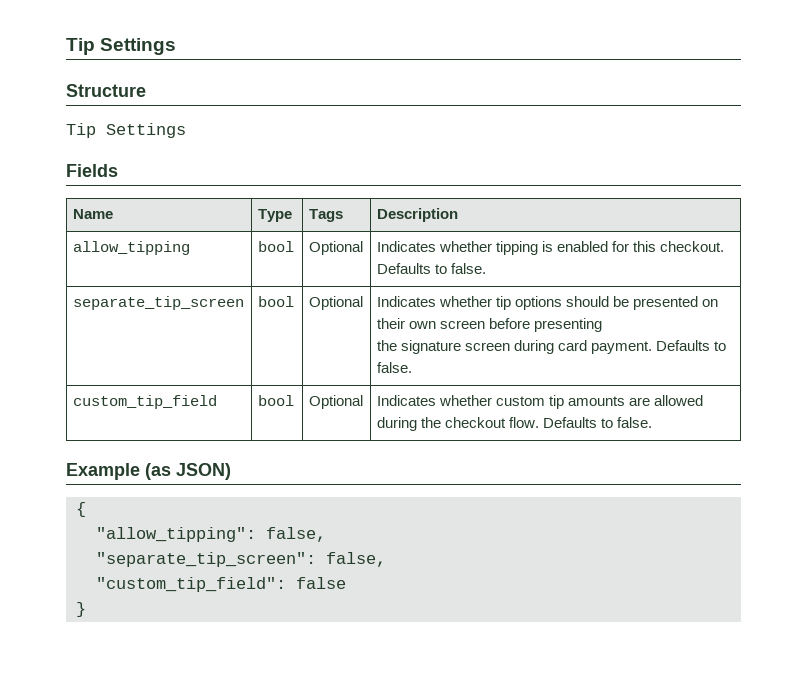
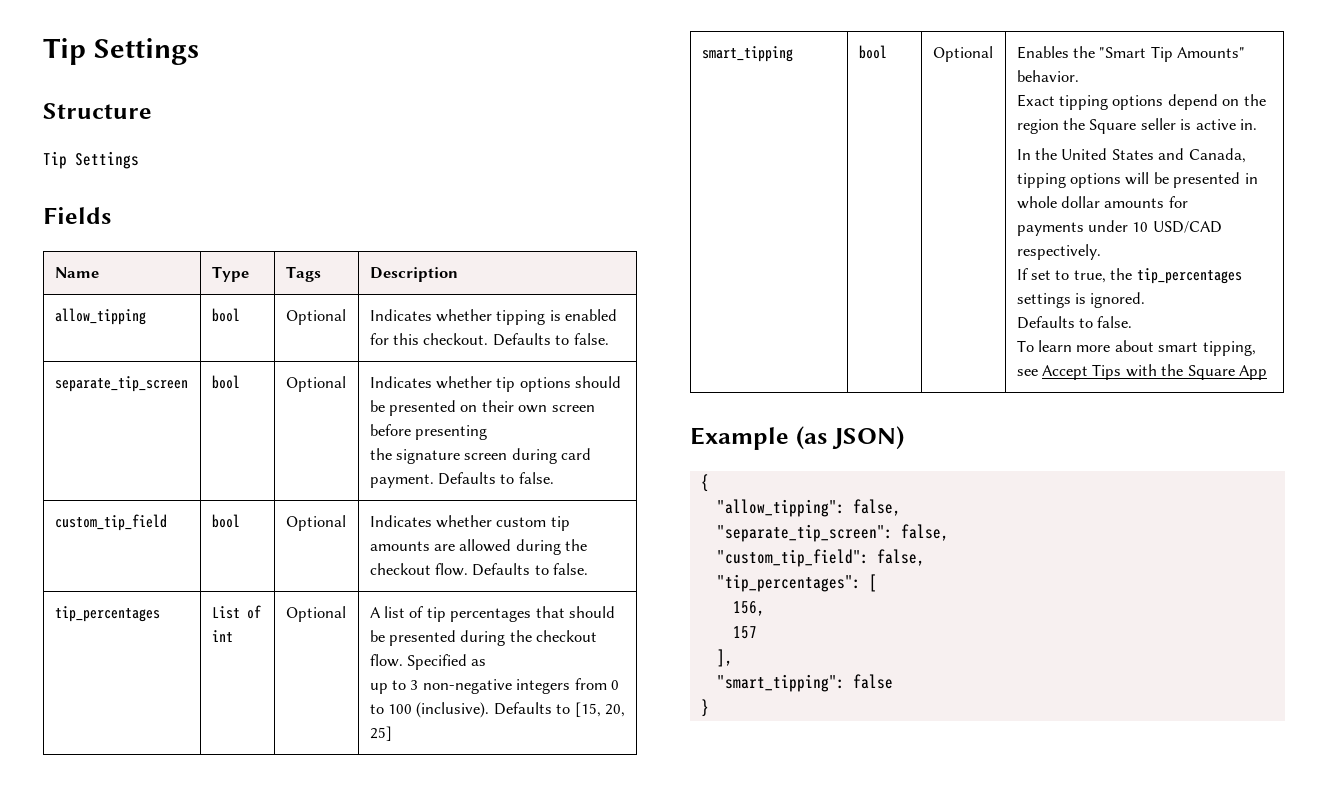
(653, 422) none -> [54,606,160,622] [211,605,261,619] [211,630,233,642] [285,606,346,622] [369,606,616,622] [369,630,598,646] [369,654,487,670] [369,678,620,694] [369,702,626,718] [369,726,392,741] [701,46,793,62] [858,45,887,59] [932,46,993,62] [1016,46,1246,62] [1016,70,1079,82] [1016,94,1266,110] [1016,118,1258,134] [1016,148,1246,163] [1016,172,1258,188] [1016,196,1188,209] [1016,220,1222,236] [1016,244,1101,260] [1016,268,1242,284] [1016,292,1146,308] [1016,316,1133,329] [1016,340,1256,356] [1016,364,1268,380] // tip_percentages | List of int | Optional | A list of tip percentages that should be presented during the checkout flow. Specified as // up to 3 non-negative integers from 0 to 100 (inclusive). Defaults to [15, 20, 25] // smart_tipping | bool | Optional | Enables the "Smart Tip Amounts" behavior. // Exact tipping options depend on the region the Square seller is active in. // In the United States and Canada, tipping options will be presented in whole dollar amounts for // payments under 10 USD/CAD respectively. // If set to true, the tip_percentages settings is ignored. // Defaults to false. // To learn more about smart tipping, see Accept Tips with the Square App
(286, 584) none -> [877,549,926,566] [717,574,878,592] [733,601,766,616] [733,626,758,639] [717,649,734,667] [717,674,846,692] false, // "tip_percentages": [ // 156, // 157 // ], // "smart_tipping":

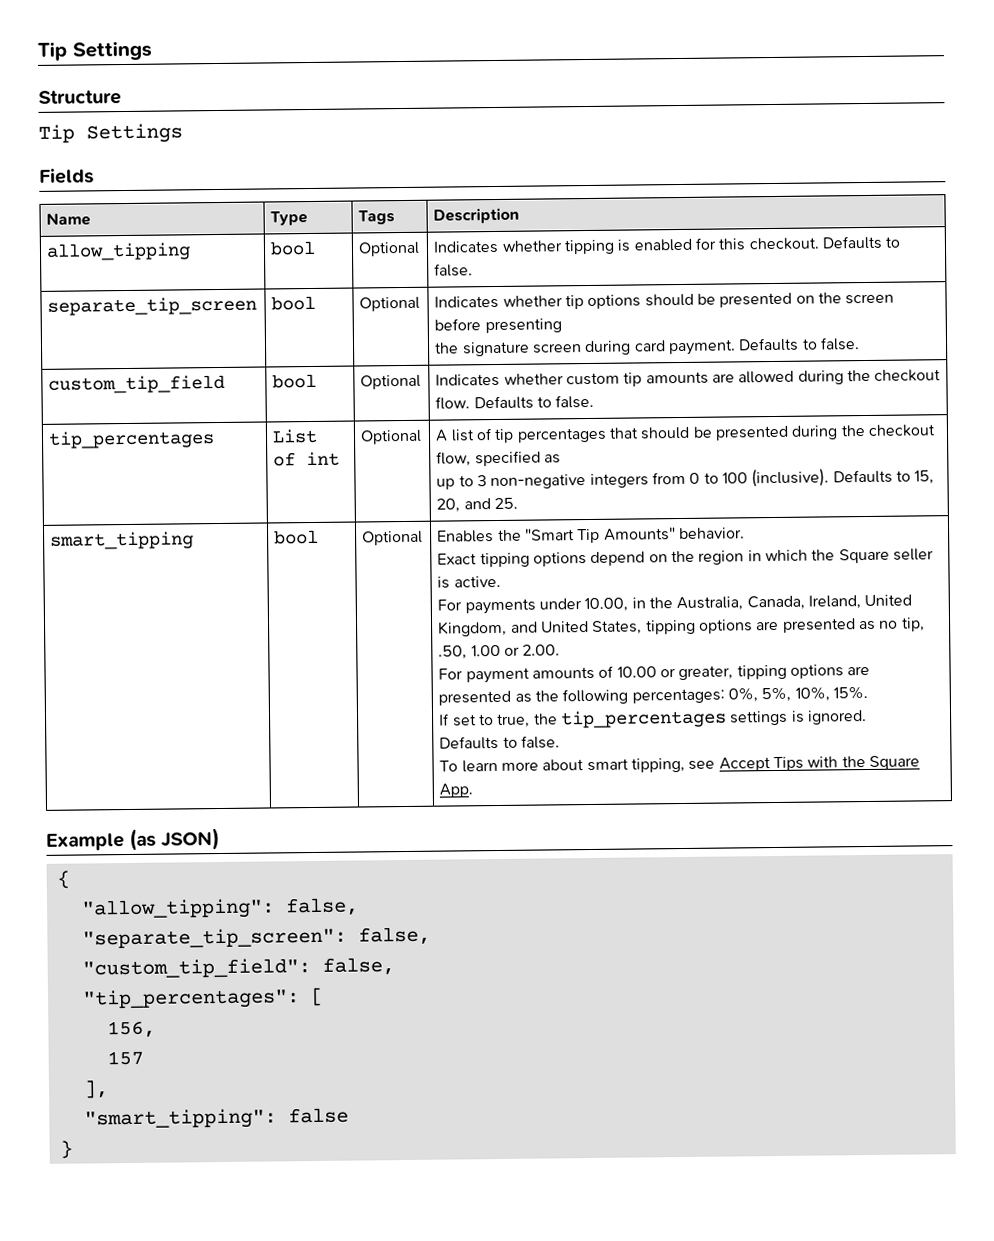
[481,400,548,413] their own -> [817,292,842,304] the
[369,654,467,670] flow. Specified -> [436,450,541,467] flow, specified
[574,702,626,717] [369,726,392,741] [15, 20, 25] -> [914,470,935,485] [436,497,518,513] 15, 20, and 25.
(1059, 126) none -> [747,549,808,562] in which
[1195,119,1258,130] [1016,148,1246,163] [1016,172,1258,188] [1016,196,1188,209] [1016,220,1222,236] [1016,244,1101,260] active in. // In the United States and Canada, tipping options will be presented in whole dollar amounts for // payments under 10 USD/CAD respectively. -> [453,575,501,588] [437,594,913,615] [438,617,925,637] [438,644,561,660] [438,664,871,684] [438,685,868,706] active. // For payments under 10.00, in the Australia, Canada, Ireland, United Kingdom, and United States, tipping options are presented as no tip, .50, 1.00 or 2.00. // For payment amounts of 10.00 or greater, tipping options are presented as the following percentages: 0%, 5%, 10%, 15%.
[1239,365,1268,380] App -> [439,783,474,798] App.

